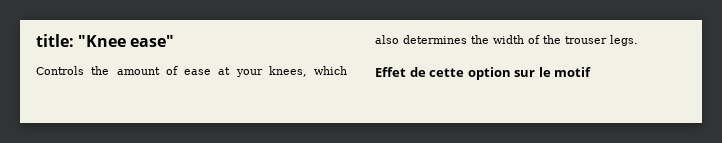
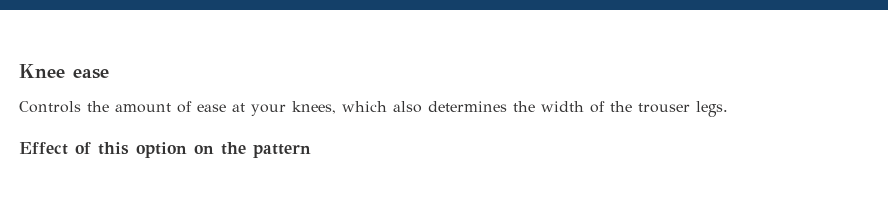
[36,34,175,47] title: "Knee ease" -> [19,64,109,79] Knee ease
[375,67,592,80] Effet de cette option sur le motif -> [19,142,311,158] Effect of this option on the pattern

